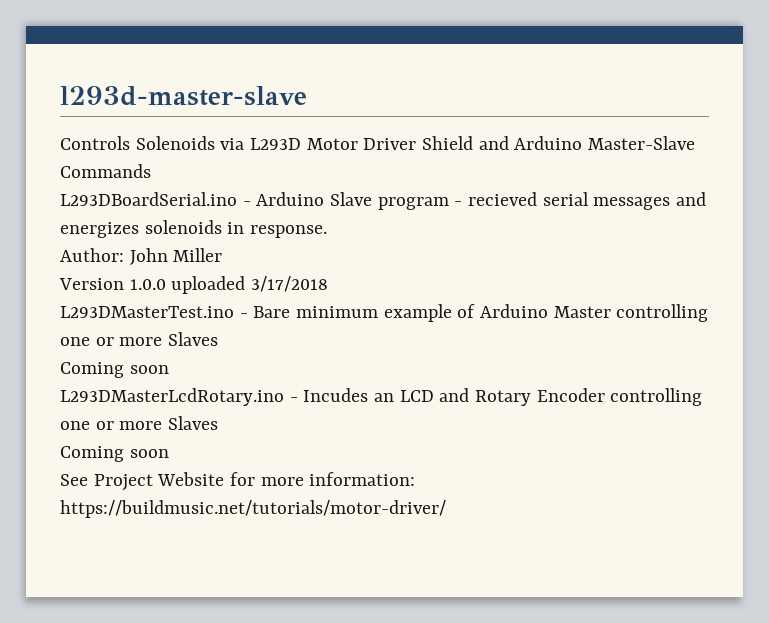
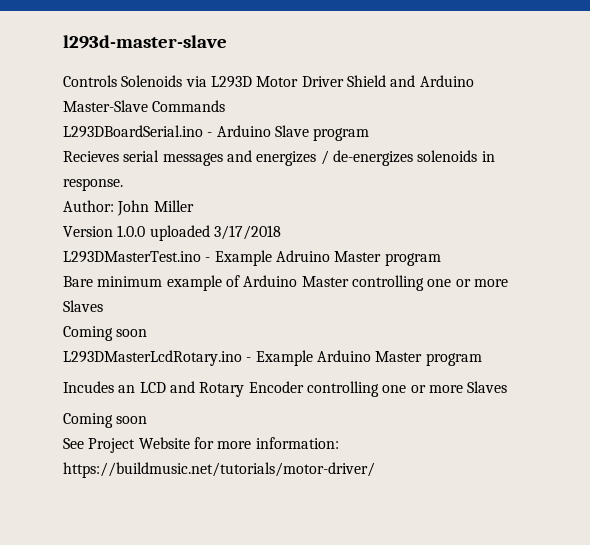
[454,192,538,206] - recieved -> [63,151,119,162] // Recieves
(139, 230) none -> [320,150,413,166] / de-energizes
(248, 315) none -> [214,250,441,266] Example Adruino Master program //
(298, 399) none -> [255,350,482,366] Example Arduino Master program //

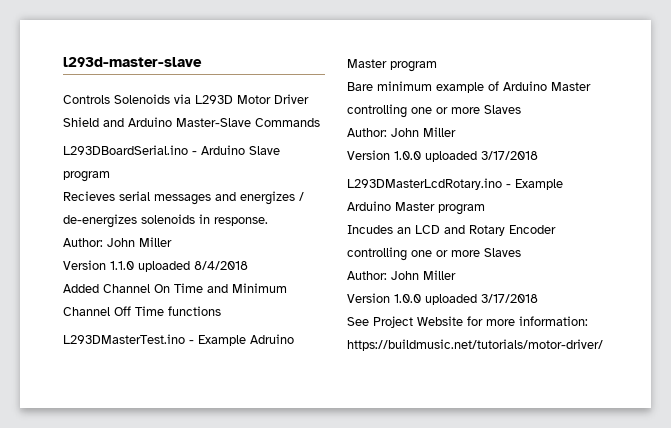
[117,225,281,241] 1.0.0 uploaded 3/17/2018 -> [110,261,248,272] [63,283,287,293] [63,306,221,316] 1.1.0 uploaded 8/4/2018 // Added Channel On Time and Minimum Channel Off Time functions
[63,326,148,341] Coming soon -> [347,127,456,137] [347,150,538,162] Author: John Miller // Version 1.0.0 uploaded 3/17/2018
[63,413,148,428] Coming soon -> [347,270,456,280] [347,293,538,305] Author: John Miller // Version 1.0.0 uploaded 3/17/2018

